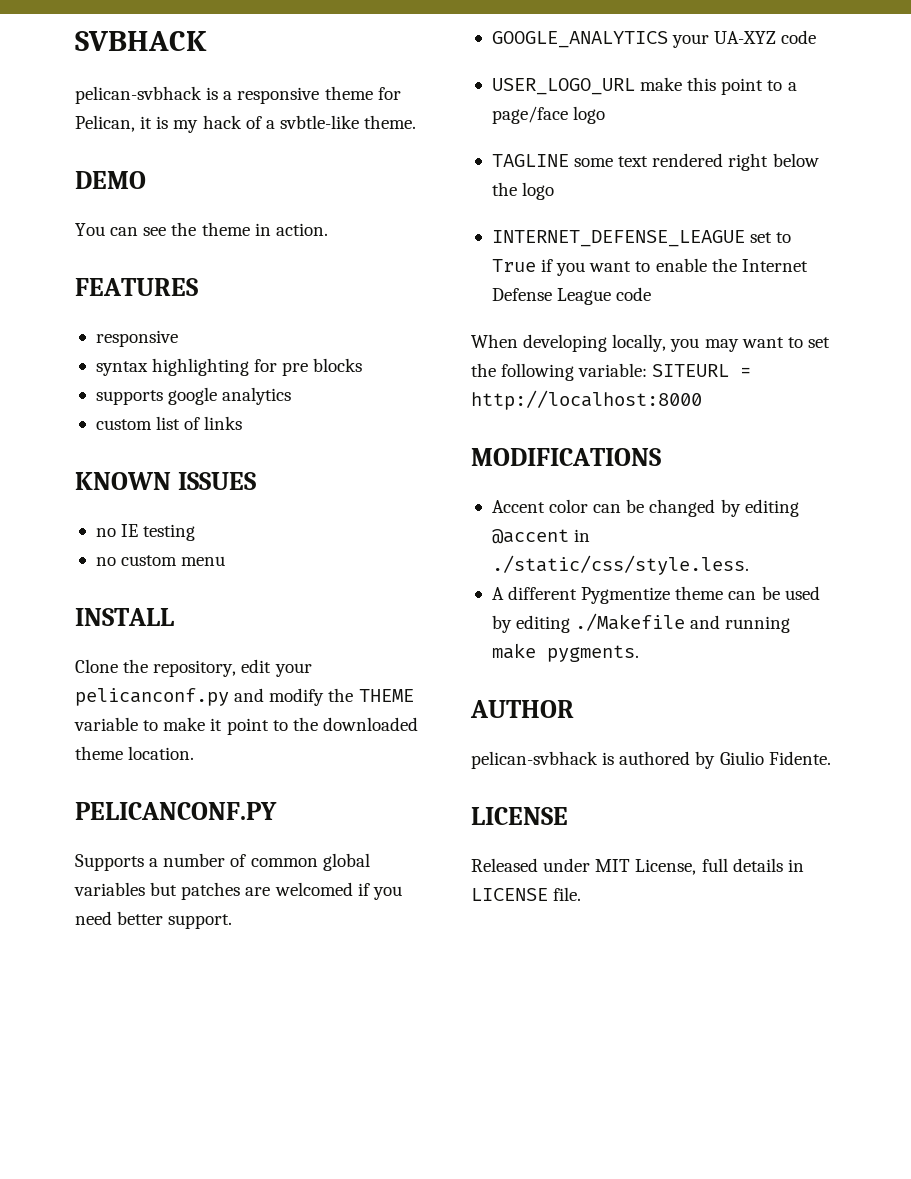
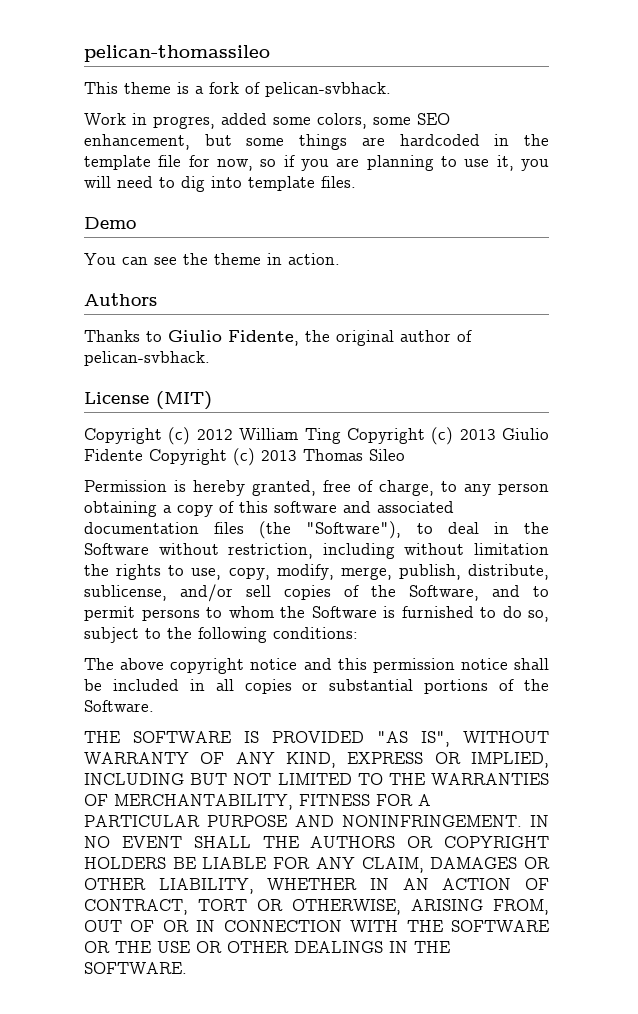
[75,31,207,51] [75,86,401,104] [75,115,417,133] [75,171,146,189] SVBHACK // pelican-svbhack is a responsive theme for Pelican, it is my hack of a svbtle-like theme. // DEMO -> [84,45,270,62] [84,82,391,97] [84,113,450,129] [84,134,549,150] [84,155,549,171] [84,176,356,192] [84,217,136,229] pelican-thomassileo // This theme is a fork of pelican-svbhack. // Work in progres, added some colors, some SEO enhancement, but some things are hardcoded in the template file for now, so if you are planning to use it, you will need to dig into template files. // Demo
[75,278,198,296] [95,330,178,347] [95,358,363,376] [95,387,292,405] [95,416,243,430] [75,472,256,490] [95,524,196,541] [95,555,226,566] [75,608,174,626] [75,659,312,677] [75,688,414,706] [74,717,418,735] [75,746,195,760] [75,802,277,820] [75,853,370,871] [74,882,402,900] [75,911,233,929] [491,30,817,48] [491,77,797,95] [491,106,606,124] [491,153,819,171] [491,182,555,200] [491,230,792,247] [491,258,808,276] [491,287,652,305] [471,334,830,352] [471,363,752,381] [471,390,702,410] [471,448,661,466] [491,499,799,517] [491,529,591,544] [491,555,749,575] [491,586,820,604] [491,613,791,633] [491,643,639,662] [470,700,574,718] [471,751,831,769] [471,807,568,825] [471,858,804,875] [471,887,582,901] FEATURES // responsive // syntax highlighting for pre blocks // supports google analytics // custom list of links // KNOWN ISSUES // no IE testing // no custom menu // INSTALL // Clone the repository, edit your pelicanconf.py and modify the THEME variable to make it point to the downloaded theme location. // PELICANCONF.PY // Supports a number of common global variables but patches are welcomed if you need better support. // GOOGLE_ANALYTICS your UA-XYZ code // USER_LOGO_URL make this point to a page/face logo // TAGLINE some text rendered right below the logo // INTERNET_DEFENSE_LEAGUE set to True if you want to enable the Internet Defense League code // When developing locally, you may want to set the following variable: SITEURL = http://localhost:8000 // MODIFICATIONS // Accent color can be changed by editing @accent in ./static/css/style.less. // A different Pygmentize theme can be used by editing ./Makefile and running make pygments. // AUTHOR // pelican-svbhack is authored by Giulio Fidente. // LICENSE // Released under MIT License, full details in LICENSE file. -> [84,293,157,306] [84,330,472,346] [84,351,210,366] [84,391,212,410] [84,427,549,445] [84,448,405,466] [84,480,549,496] [84,501,454,517] [84,521,550,539] [84,543,549,559] [84,564,549,580] [84,584,549,602] [84,606,549,622] [84,627,358,643] [84,658,549,674] [84,679,549,694] [84,700,154,712] [84,731,549,747] [84,752,549,768] [84,773,549,785] [84,794,431,810] [84,815,549,827] [84,836,549,848] [84,857,550,873] [84,878,550,894] [84,899,549,915] [84,920,549,932] [84,941,450,953] [84,962,187,974] Authors // Thanks to Giulio Fidente, the original author of pelican-svbhack. // License (MIT) // Copyright (c) 2012 William Ting Copyright (c) 2013 Giulio Fidente Copyright (c) 2013 Thomas Sileo // Permission is hereby granted, free of charge, to any person obtaining a copy of this software and associated documentation files (the "Software"), to deal in the Software without restriction, including without limitation the rights to use, copy, modify, merge, publish, distribute, sublicense, and/or sell copies of the Software, and to permit persons to whom the Software is furnished to do so, subject to the following conditions: // The above copyright notice and this permission notice shall be included in all copies or substantial portions of the Software. // THE SOFTWARE IS PROVIDED "AS IS", WITHOUT WARRANTY OF ANY KIND, EXPRESS OR IMPLIED, INCLUDING BUT NOT LIMITED TO THE WARRANTIES OF MERCHANTABILITY, FITNESS FOR A PARTICULAR PURPOSE AND NONINFRINGEMENT. IN NO EVENT SHALL THE AUTHORS OR COPYRIGHT HOLDERS BE LIABLE FOR ANY CLAIM, DAMAGES OR OTHER LIABILITY, WHETHER IN AN ACTION OF CONTRACT, TORT OR OTHERWISE, ARISING FROM, OUT OF OR IN CONNECTION WITH THE SOFTWARE OR THE USE OR OTHER DEALINGS IN THE SOFTWARE.

